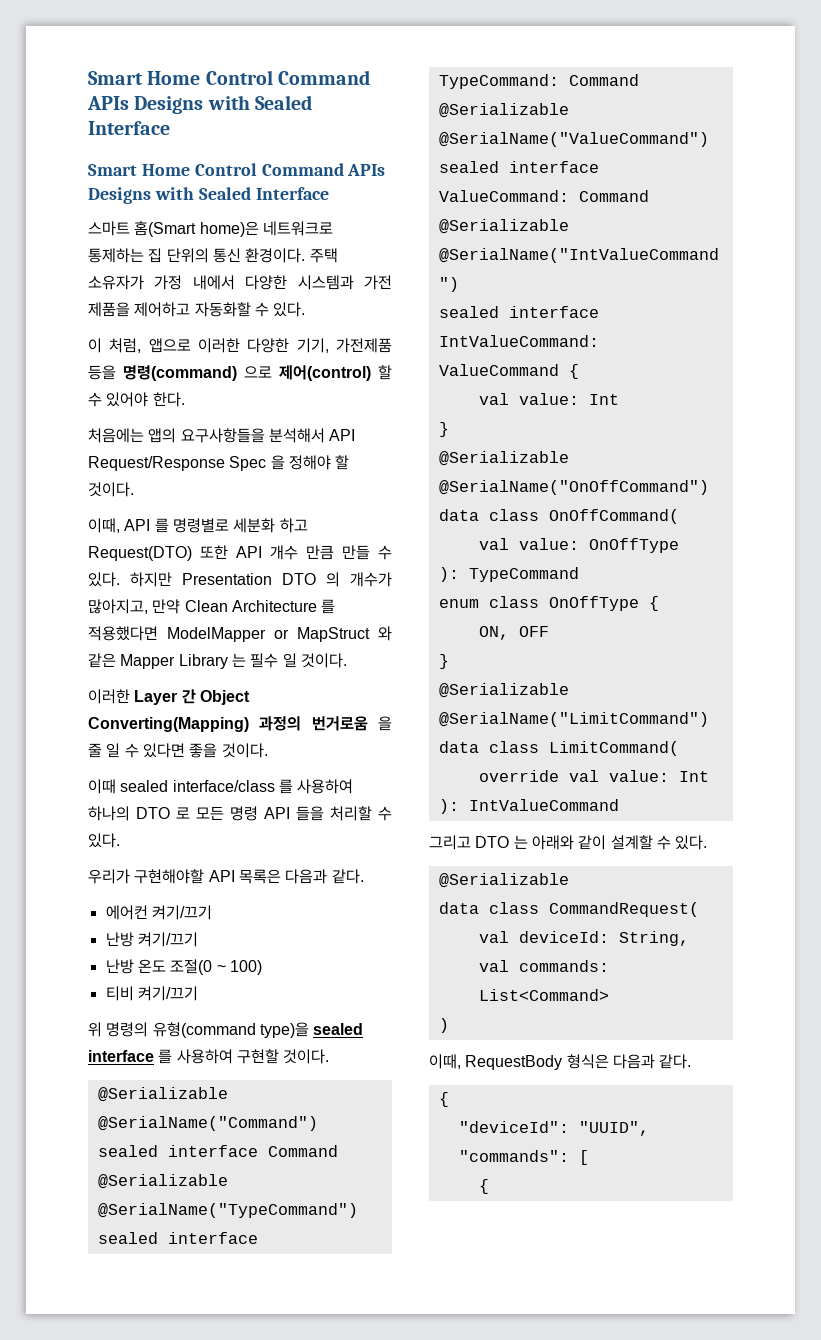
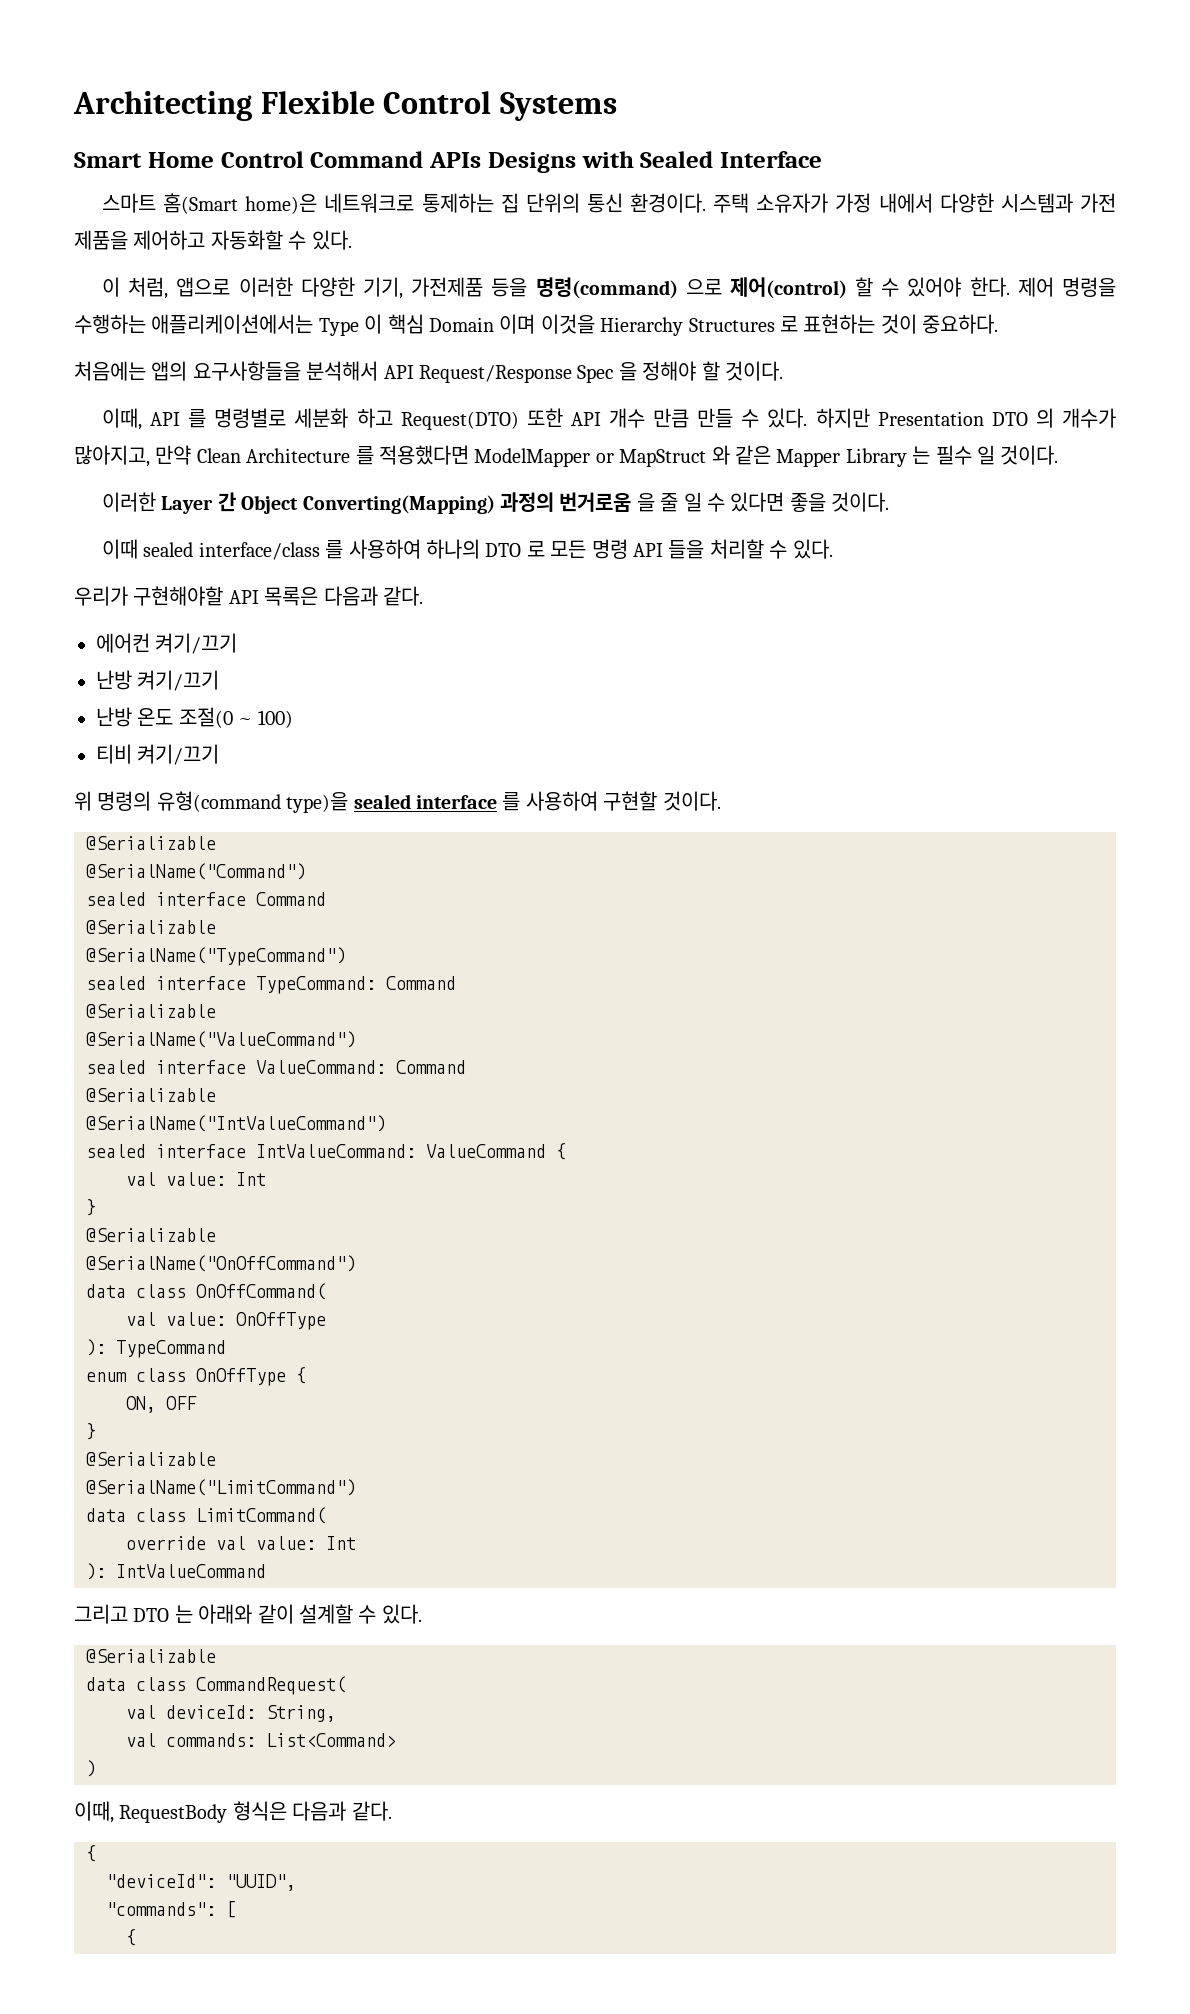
[88,70,370,85] [87,95,312,114] [88,121,170,135] Smart Home Control Command APIs Designs with Sealed Interface -> [73,91,617,121] Architecting Flexible Control Systems
(185, 399) none -> [1017,277,1117,297] [74,314,999,336] 제어 명령을 수행하는 애플리케이션에서는 Type 이 핵심 Domain 이며 이것을 Hierarchy Structures 로 표현하는 것이 중요하다.

